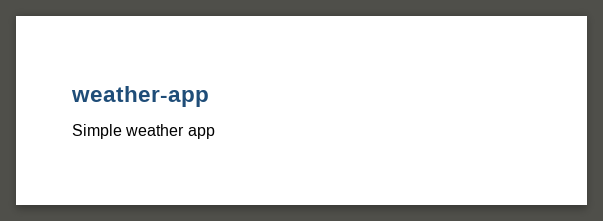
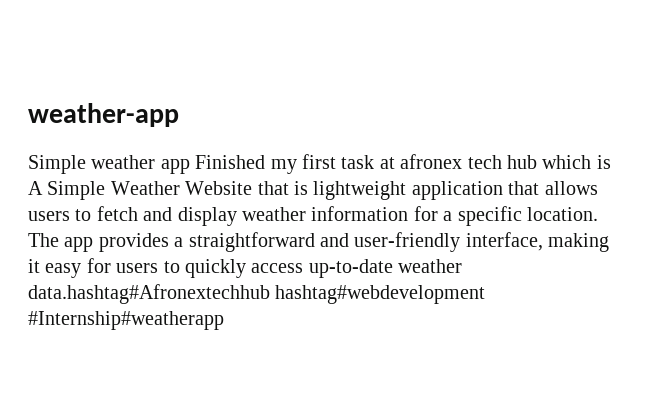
(215, 133) none -> [195,154,611,174] [28,181,598,200] [28,206,598,226] [28,232,610,252] [28,258,463,278] [28,284,486,304] [28,311,224,330] Finished my first task at afronex tech hub which is A Simple Weather Website that is lightweight application that allows users to fetch and display weather information for a specific location. The app provides a straightforward and user-friendly interface, making it easy for users to quickly access up-to-date weather data.hashtag#Afronextechhub hashtag#webdevelopment #Internship#weatherapp

